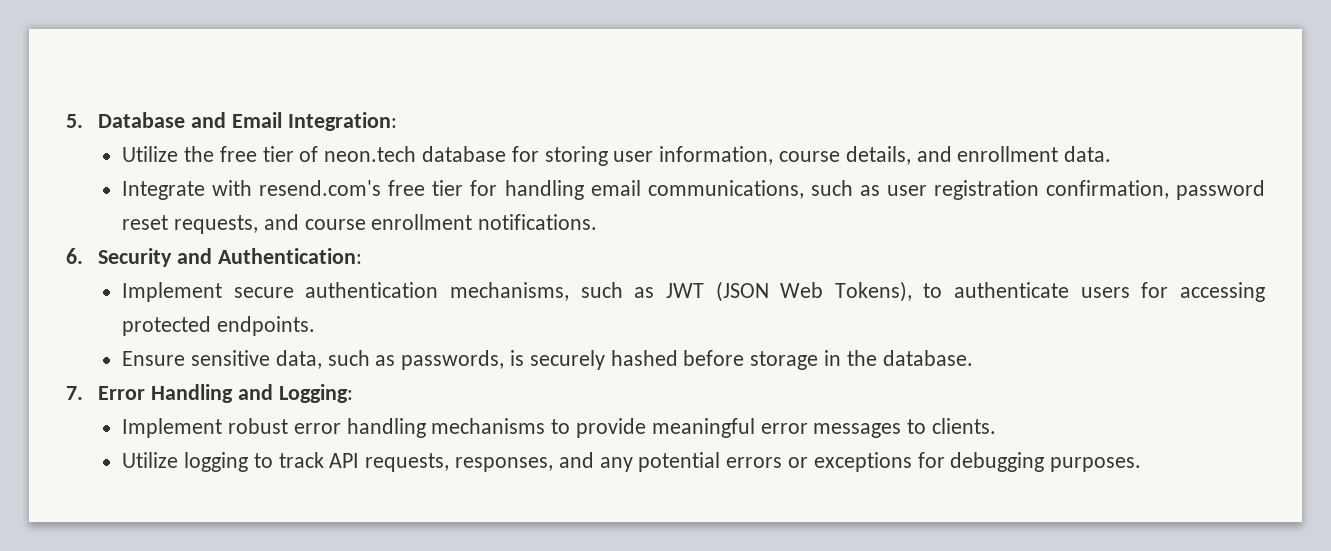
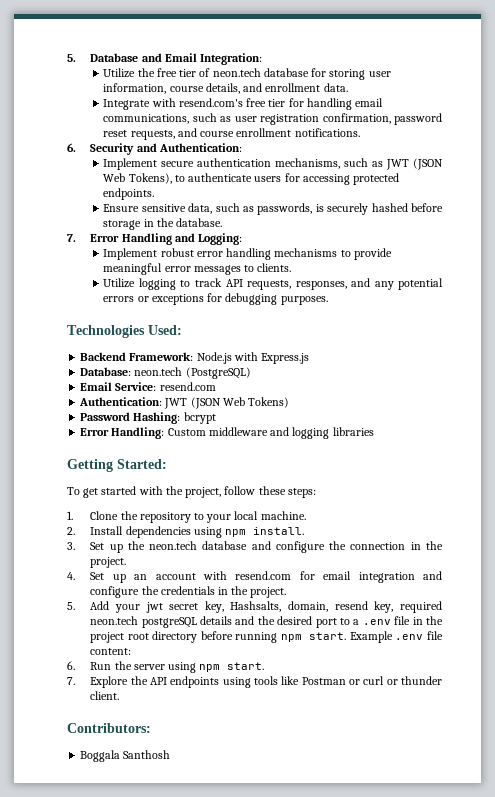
(1142, 464) none -> [67,325,182,338] [80,352,310,364] [80,367,251,379] [80,382,216,391] [79,397,290,409] [80,412,216,424] [80,427,374,439] [67,459,167,472] [67,486,316,498] [67,511,306,523] [67,526,305,538] [67,541,443,553] [90,557,127,568] [67,571,442,583] [90,586,287,598] [67,601,442,613] [90,616,444,628] [90,631,443,643] [90,648,132,655] [67,661,265,673] [67,676,442,688] [90,691,120,700] [67,723,151,733] [80,750,171,762] // Technologies Used: // Backend Framework: Node.js with Express.js // Database: neon.tech (PostgreSQL) // Email Service: resend.com // Authentication: JWT (JSON Web Tokens) // Password Hashing: bcrypt // Error Handling: Custom middleware and logging libraries // Getting Started: // To get started with the project, follow these steps: // 1. Clone the repository to your local machine. // 2. Install dependencies using npm install. // 3. Set up the neon.tech database and configure the connection in the project. // 4. Set up an account with resend.com for email integration and configure the credentials in the project. // 5. Add your jwt secret key, Hashsalts, domain, resend key, required neon.tech postgreSQL details and the desired port to a .env file in the project root directory before running npm start. Example .env file content: // 6. Run the server using npm start. // 7. Explore the API endpoints using tools like Postman or curl or thunder client. // Contributors: // Boggala Santhosh

